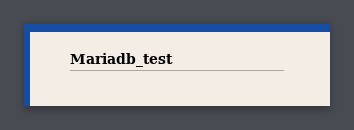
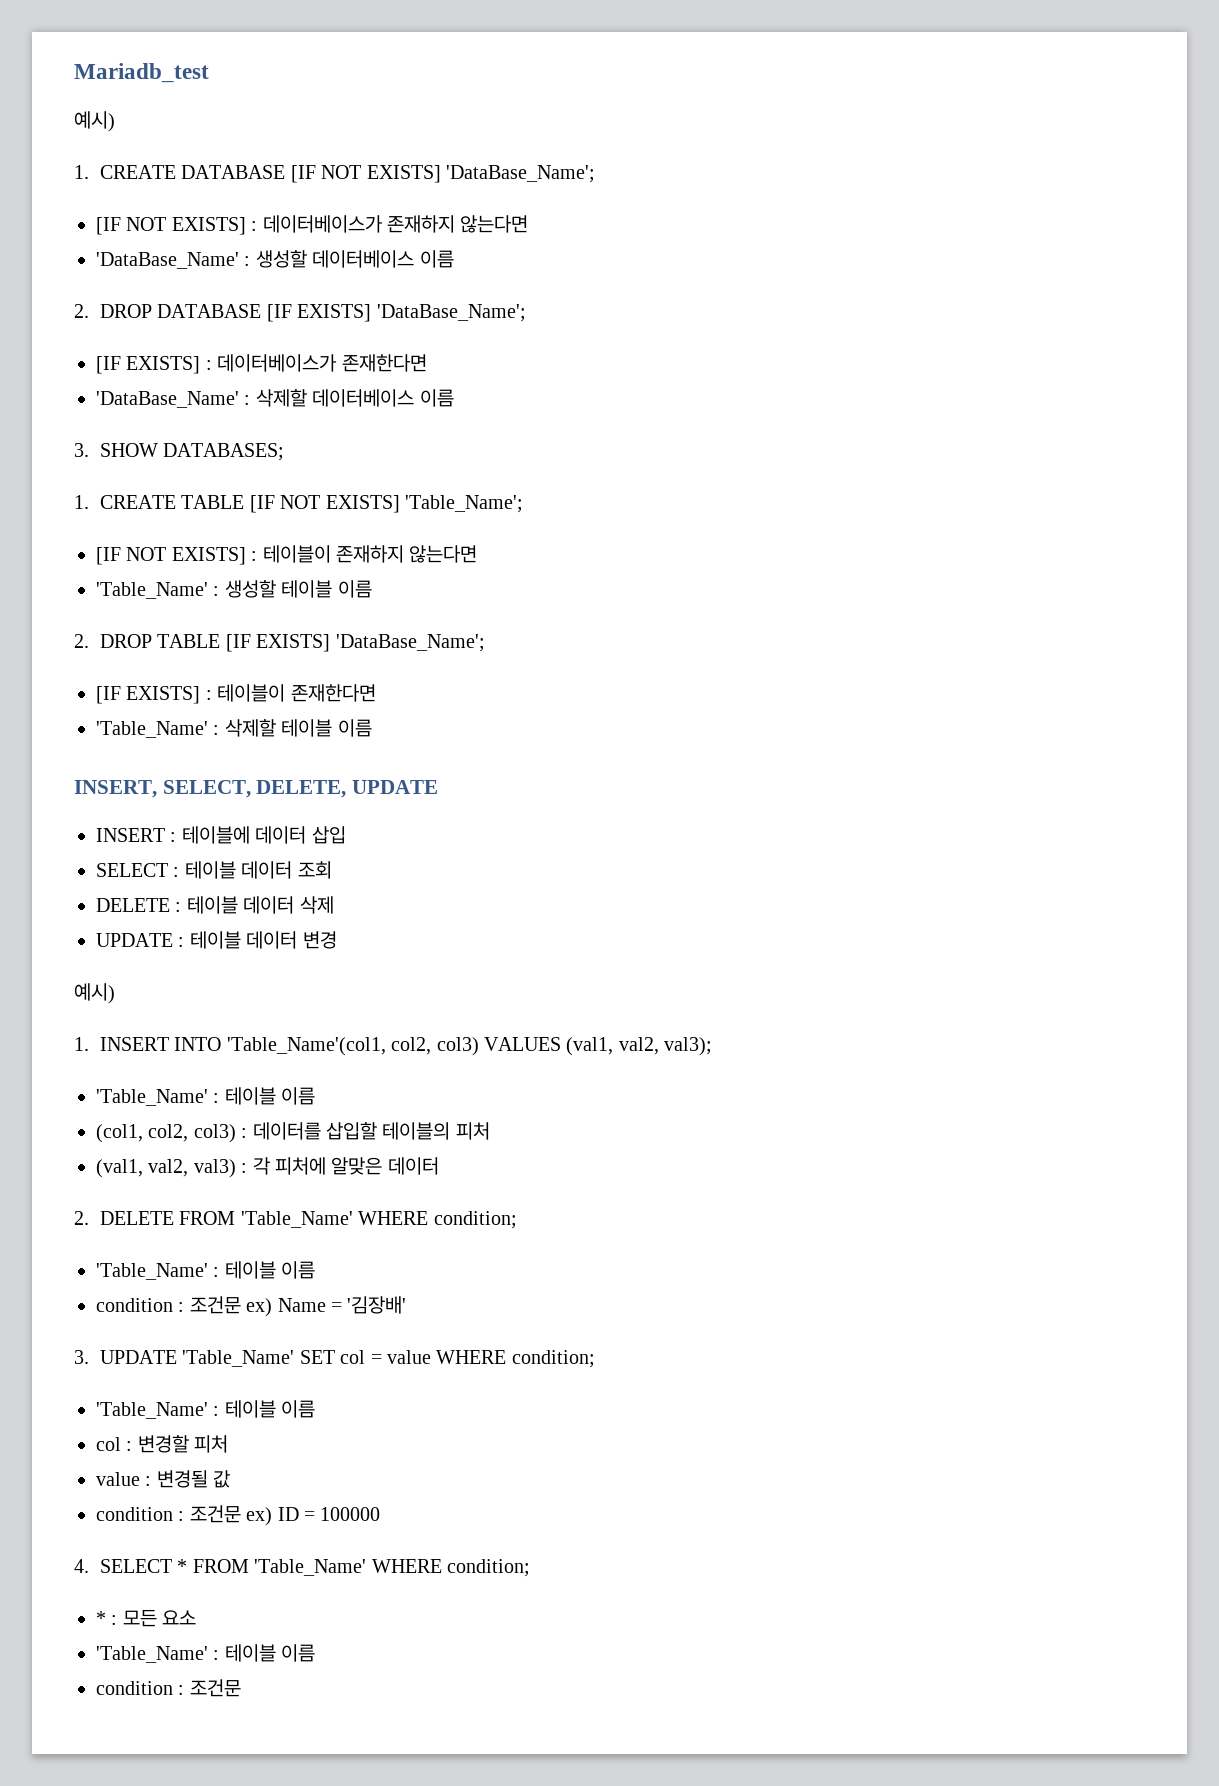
(173, 60) none -> [74,111,115,132] [74,165,596,183] [96,215,529,235] [96,250,454,269] [74,304,526,322] [96,354,427,374] [96,389,454,408] [74,443,285,461] [74,495,524,513] [96,545,478,565] [96,580,372,599] [74,634,485,652] [96,684,376,704] [96,719,372,738] [74,780,439,798] [96,826,346,844] [96,861,332,879] [96,896,334,914] [96,931,337,949] [74,983,115,1004] [74,1037,713,1056] [96,1087,316,1106] [96,1122,490,1143] [96,1157,439,1178] [74,1211,517,1229] [96,1261,316,1280] [96,1296,407,1317] [74,1350,595,1368] [96,1400,316,1419] [96,1435,229,1453] [96,1470,231,1488] [96,1505,381,1526] [74,1559,531,1577] [96,1609,197,1627] [96,1644,316,1663] [96,1679,241,1697] // 예시) // 1. CREATE DATABASE [IF NOT EXISTS] 'DataBase_Name'; // [IF NOT EXISTS] : 데이터베이스가 존재하지 않는다면 // 'DataBase_Name' : 생성할 데이터베이스 이름 // 2. DROP DATABASE [IF EXISTS] 'DataBase_Name'; // [IF EXISTS] : 데이터베이스가 존재한다면 // 'DataBase_Name' : 삭제할 데이터베이스 이름 // 3. SHOW DATABASES; // 1. CREATE TABLE [IF NOT EXISTS] 'Table_Name'; // [IF NOT EXISTS] : 테이블이 존재하지 않는다면 // 'Table_Name' : 생성할 테이블 이름 // 2. DROP TABLE [IF EXISTS] 'DataBase_Name'; // [IF EXISTS] : 테이블이 존재한다면 // 'Table_Name' : 삭제할 테이블 이름 // INSERT, SELECT, DELETE, UPDATE // INSERT : 테이블에 데이터 삽입 // SELECT : 테이블 데이터 조회 // DELETE : 테이블 데이터 삭제 // UPDATE : 테이블 데이터 변경 // 예시) // 1. INSERT INTO 'Table_Name'(col1, col2, col3) VALUES (val1, val2, val3); // 'Table_Name' : 테이블 이름 // (col1, col2, col3) : 데이터를 삽입할 테이블의 피처 // (val1, val2, val3) : 각 피처에 알맞은 데이터 // 2. DELETE FROM 'Table_Name' WHERE condition; // 'Table_Name' : 테이블 이름 // condition : 조건문 ex) Name = '김장배' // 3. UPDATE 'Table_Name' SET col = value WHERE condition; // 'Table_Name' : 테이블 이름 // col : 변경할 피처 // value : 변경될 값 // condition : 조건문 ex) ID = 100000 // 4. SELECT * FROM 'Table_Name' WHERE condition; // * : 모든 요소 // 'Table_Name' : 테이블 이름 // condition : 조건문

